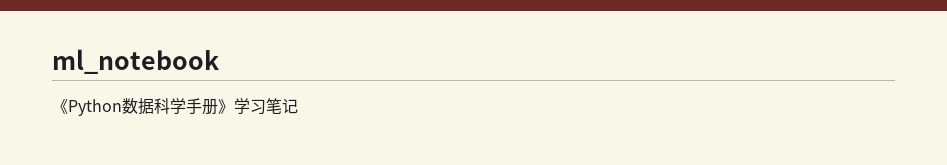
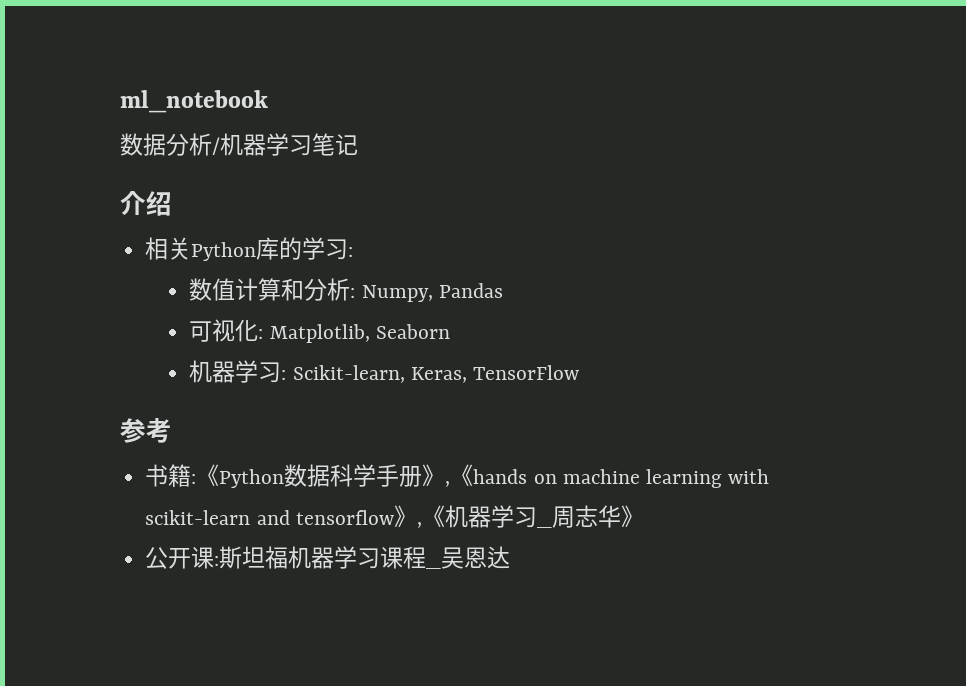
(219, 61) none -> [120,133,358,156] [120,191,172,216] [145,237,354,261] [189,278,503,302] [189,319,450,343] [189,360,580,383] [120,418,172,443] [145,464,197,487] 数据分析/机器学习笔记 // 介绍 // 相关Python库的学习: // 数值计算和分析: Numpy, Pandas // 可视化: Matplotlib, Seaborn // 机器学习: Scikit-learn, Keras, TensorFlow // 参考 // 书籍:
[234,98,298,115] 学习笔记 -> [445,464,770,488] [145,505,644,528] [145,546,511,569] ,《hands on machine learning with scikit-learn and tensorflow》,《机器学习_周志华》 // 公开课:斯坦福机器学习课程_吴恩达

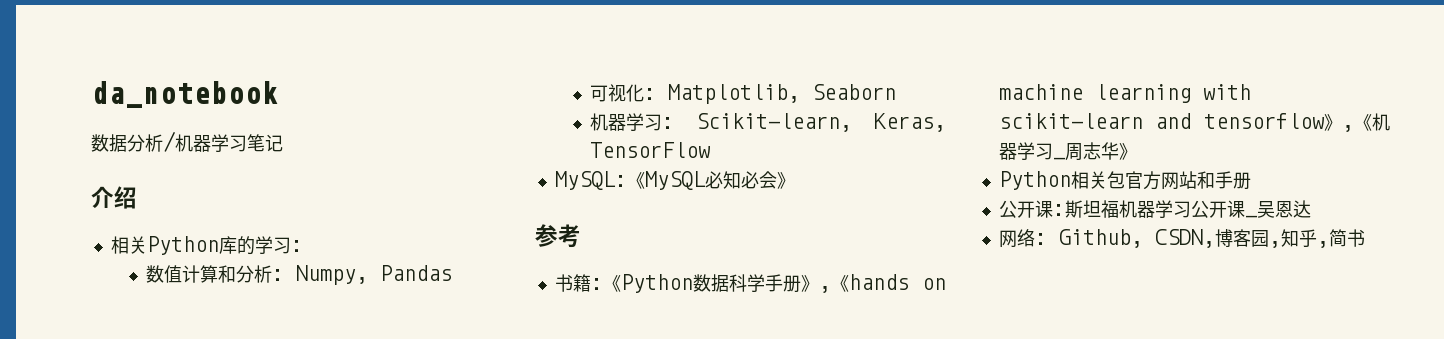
[120,90,268,113] ml_notebook -> [91,81,278,108] da_notebook
(580, 372) none -> [554,171,795,190] // MySQL:《MySQL必知必会》
(644, 516) none -> [998,171,1251,190] // Python相关包官方网站和手册
[380,546,427,569] 课程 -> [1190,200,1245,218] 公开课
(511, 557) none -> [998,229,1365,248] // 网络: Github, CSDN,博客园,知乎,简书

